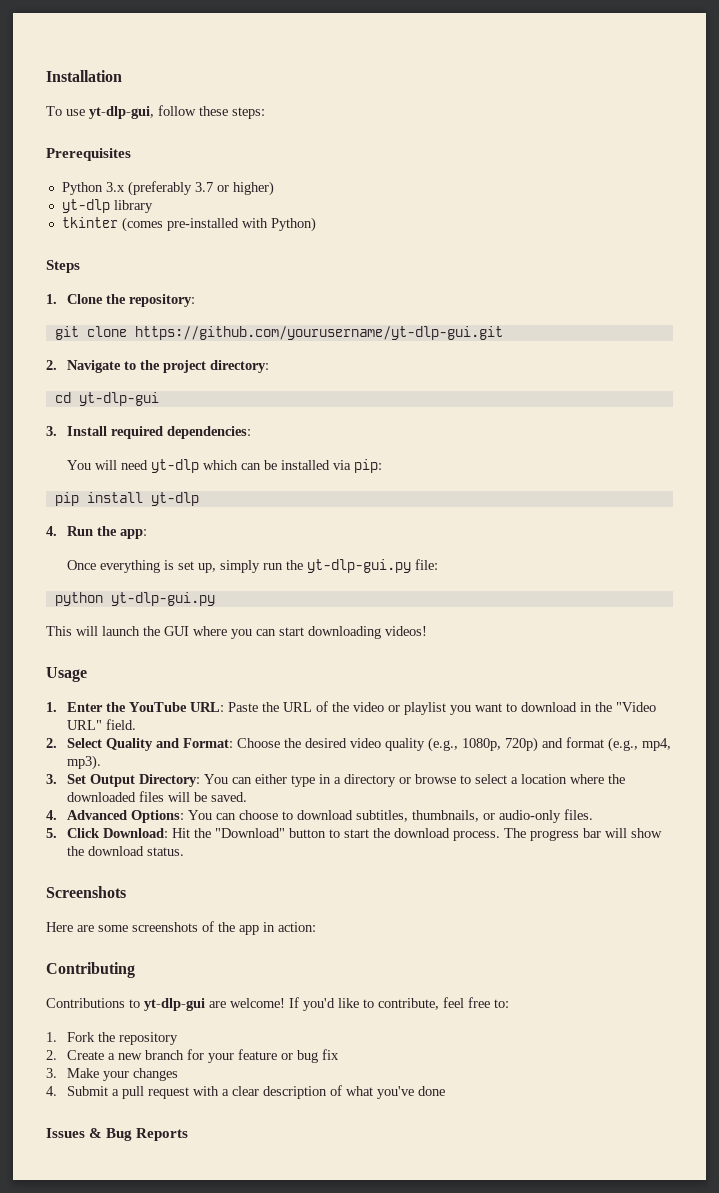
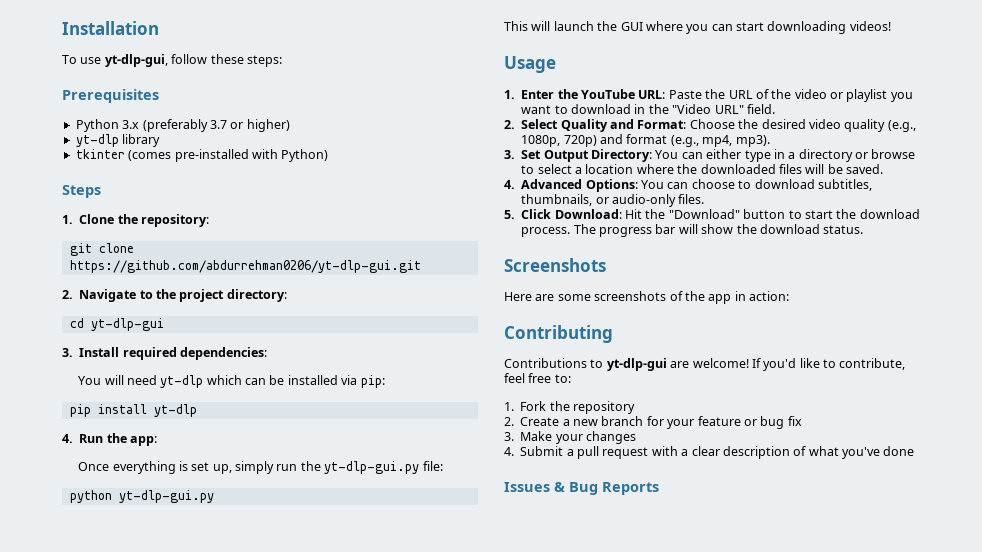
[134,326,503,340] https://github.com/yourusername/yt-dlp-gui.git -> [69,260,421,273] https://github.com/abdurrehman0206/yt-dlp-gui.git

